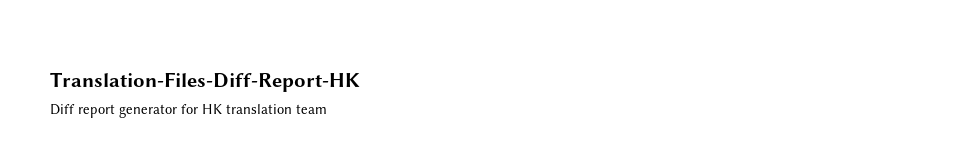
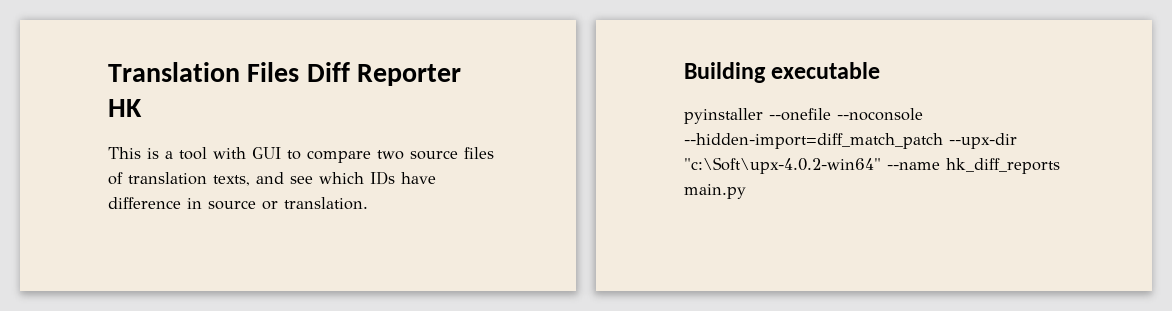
[50,72,360,92] [50,104,327,118] Translation-Files-Diff-Report-HK // Diff report generator for HK translation team -> [108,62,462,86] [108,99,142,117] [108,147,494,163] [108,171,436,186] [108,197,368,210] [684,62,881,83] [684,108,923,124] [684,133,1017,149] [684,157,1060,174] [684,184,746,199] Translation Files Diff Reporter HK // This is a tool with GUI to compare two source files of translation texts, and see which IDs have difference in source or translation. // Building executable // pyinstaller --onefile --noconsole --hidden-import=diff_match_patch --upx-dir "c:\Soft\upx-4.0.2-win64" --name hk_diff_reports main.py

